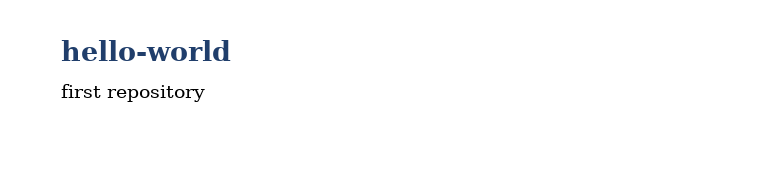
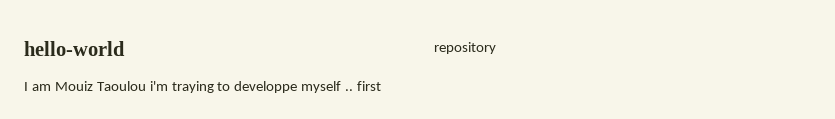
(231, 50) none -> [24,81,354,93] I am Mouiz Taoulou i'm traying to developpe myself ..

